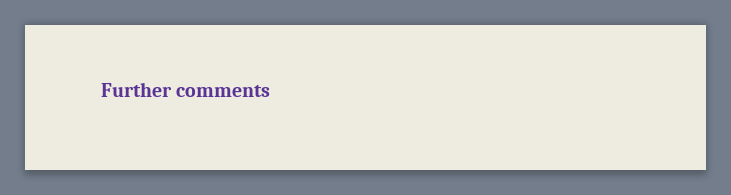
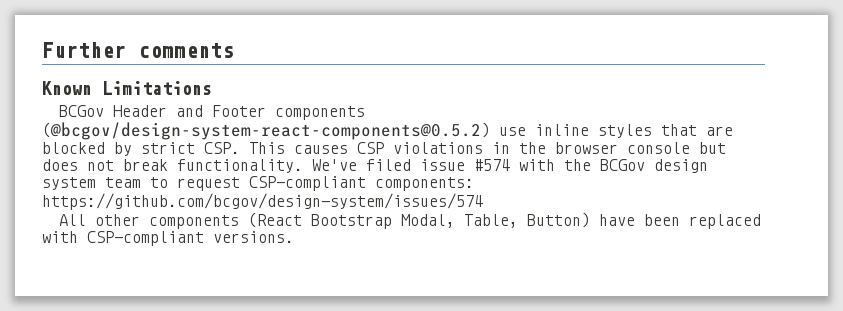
(271, 91) none -> [42,81,212,95] [59,105,366,120] [42,122,733,140] [42,142,726,156] [42,159,708,173] [42,176,474,191] [42,193,483,210] [59,212,762,229] [42,231,294,246] // Known Limitations // BCGov Header and Footer components (@bcgov/design-system-react-components@0.5.2) use inline styles that are blocked by strict CSP. This causes CSP violations in the browser console but does not break functionality. We've filed issue #574 with the BCGov design system team to request CSP-compliant components: https://github.com/bcgov/design-system/issues/574 // All other components (React Bootstrap Modal, Table, Button) have been replaced with CSP-compliant versions.

